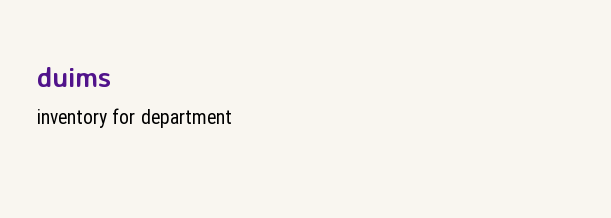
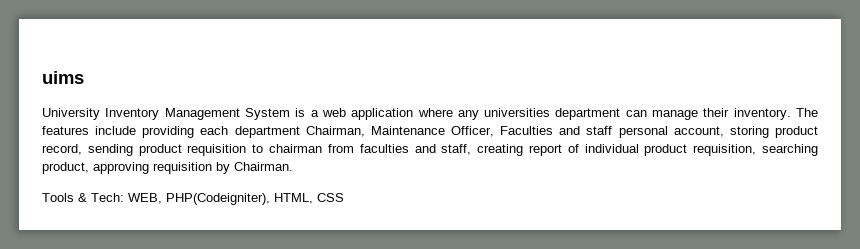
[37,67,111,87] [37,108,232,128] duims // inventory for department -> [42,71,84,84] [42,108,818,120] [42,126,818,138] [42,144,818,156] [42,162,293,174] [42,193,344,205] uims // University Inventory Management System is a web application where any universities department can manage their inventory. The features include providing each department Chairman, Maintenance Officer, Faculties and staff personal account, storing product record, sending product requisition to chairman from faculties and staff, creating report of individual product requisition, searching product, approving requisition by Chairman. // Tools & Tech: WEB, PHP(Codeigniter), HTML, CSS

